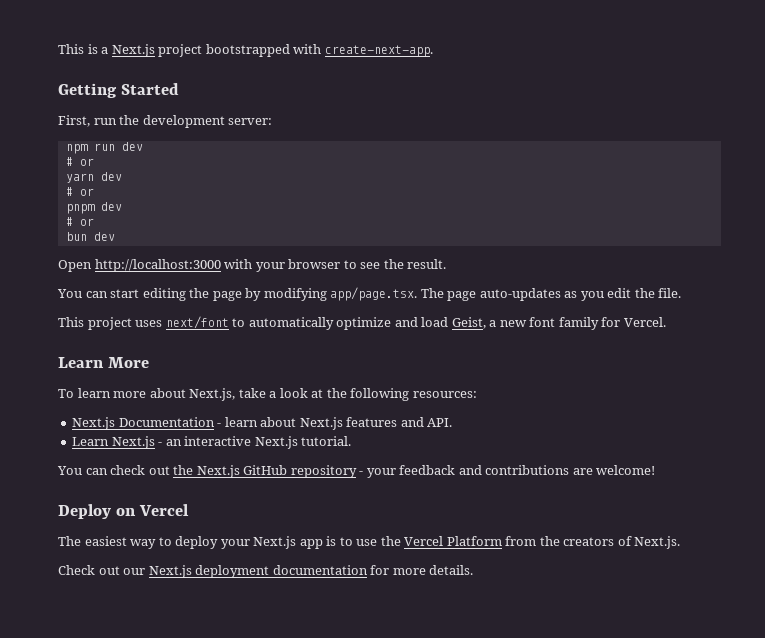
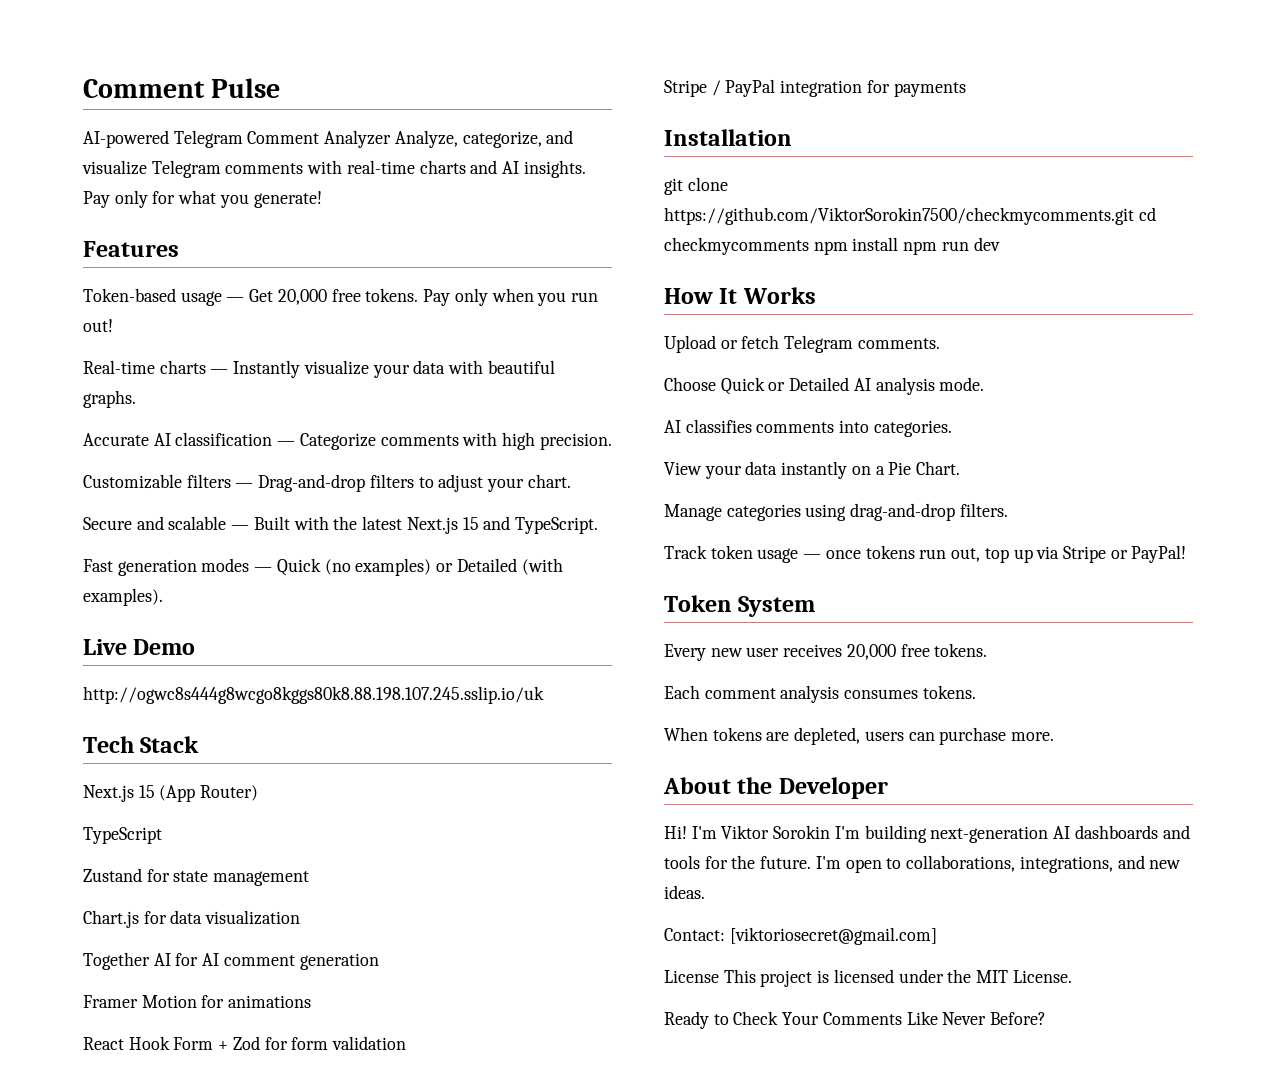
[58,44,433,57] [58,83,180,98] [58,115,273,128] [65,142,143,154] [65,157,94,166] [65,172,122,183] [65,187,94,196] [65,202,122,214] [65,217,94,226] [65,232,115,241] [58,259,447,272] [57,287,682,301] [58,316,666,330] [58,357,150,368] [58,388,477,401] [72,417,453,430] [72,436,352,449] [57,465,656,478] [58,504,190,519] [58,536,681,549] [58,565,474,578] This is a Next.js project bootstrapped with create-next-app. // Getting Started // First, run the development server: // npm run dev // # or // yarn dev // # or // pnpm dev // # or // bun dev // Open http://localhost:3000 with your browser to see the result. // You can start editing the page by modifying app/page.tsx. The page auto-updates as you edit the file. // This project uses next/font to automatically optimize and load Geist, a new font family for Vercel. // Learn More // To learn more about Next.js, take a look at the following resources: // Next.js Documentation - learn about Next.js features and API. // Learn Next.js - an interactive Next.js tutorial. // You can check out the Next.js GitHub repository - your feedback and contributions are welcome! // Deploy on Vercel // The easiest way to deploy your Next.js app is to use the Vercel Platform from the creators of Next.js. // Check out our Next.js deployment documentation for more details. -> [83,78,281,98] [83,130,574,148] [82,160,586,178] [83,190,322,208] [83,241,179,257] [83,288,598,306] [83,319,113,332] [83,360,555,378] [83,390,136,408] [83,432,612,450] [83,474,571,492] [83,516,598,534] [83,558,563,576] [83,588,163,606] [83,639,196,655] [83,686,544,704] [83,736,200,753] [83,785,259,802] [83,827,162,844] [83,868,310,886] [83,910,301,928] [83,952,379,970] [83,995,312,1008] [83,1036,407,1050] [664,79,966,97] [664,129,792,146] [664,177,728,195] [664,207,1156,225] [664,237,1000,255] [664,287,816,304] [664,335,940,353] [664,377,985,395] [664,419,952,437] [664,461,961,479] [664,503,1008,521] [664,545,1187,563] [664,595,816,617] [664,643,988,661] [664,685,976,703] [664,727,1055,745] [663,777,888,799] [664,825,1190,843] [664,855,1182,873] [664,885,705,899] [664,927,937,945] [664,969,1072,987] [664,1011,1047,1029] Comment Pulse // AI-powered Telegram Comment Analyzer Analyze, categorize, and visualize Telegram comments with real-time charts and AI insights. Pay only for what you generate! // Features // Token-based usage — Get 20,000 free tokens. Pay only when you run out! // Real-time charts — Instantly visualize your data with beautiful graphs. // Accurate AI classification — Categorize comments with high precision. // Customizable filters — Drag-and-drop filters to adjust your chart. // Secure and scalable — Built with the latest Next.js 15 and TypeScript. // Fast generation modes — Quick (no examples) or Detailed (with examples). // Live Demo // http://ogwc8s444g8wcgo8kggs80k8.88.198.107.245.sslip.io/uk // Tech Stack // Next.js 15 (App Router) // TypeScript // Zustand for state management // Chart.js for data visualization // Together AI for AI comment generation // Framer Motion for animations // React Hook Form + Zod for form validation // Stripe / PayPal integration for payments // Installation // git clone https://github.com/ViktorSorokin7500/checkmycomments.git cd checkmycomments npm install npm run dev // How It Works // Upload or fetch Telegram comments. // Choose Quick or Detailed AI analysis mode. // AI classifies comments into categories. // View your data instantly on a Pie Chart. // Manage categories using drag-and-drop filters. // Track token usage — once tokens run out, top up via Stripe or PayPal! // Token System // Every new user receives 20,000 free tokens. // Each comment analysis consumes tokens. // When tokens are depleted, users can purchase more. // About the Developer // Hi! I'm Viktor Sorokin I'm building next-generation AI dashboards and tools for the future. I'm open to collaborations, integrations, and new ideas. // Contact: [viktoriosecret@gmail.com] // License This project is licensed under the MIT License. // Ready to Check Your Comments Like Never Before?

